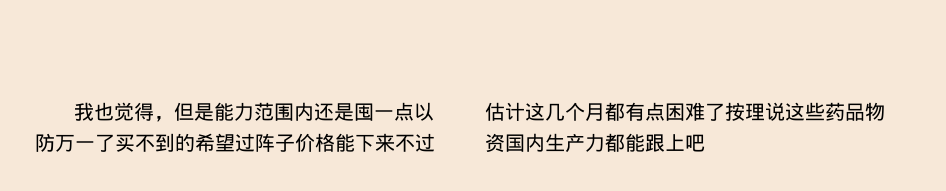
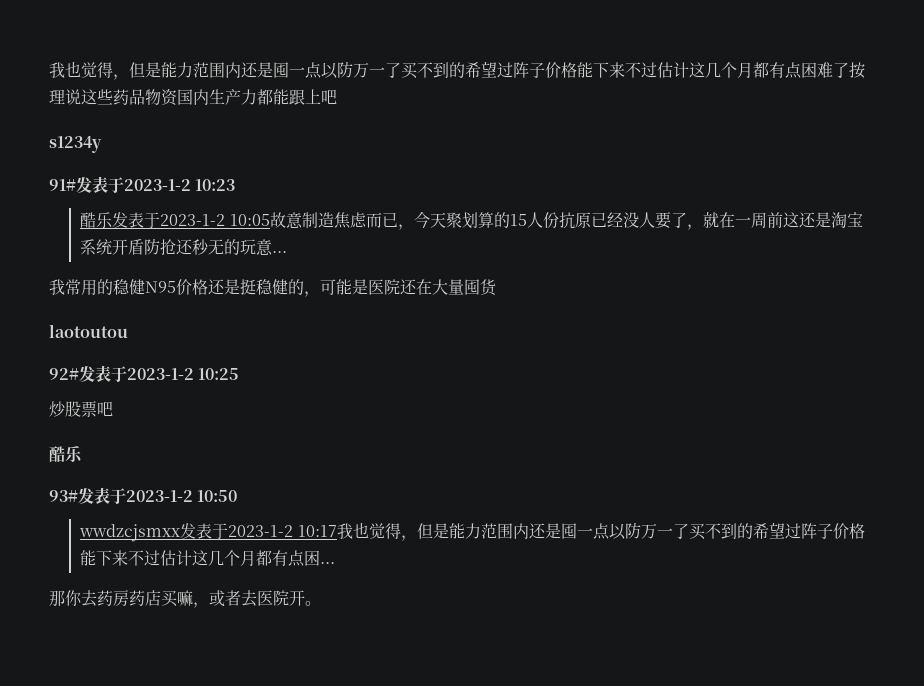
(705, 143) none -> [49,136,102,153] [49,176,236,193] [80,211,863,230] [80,238,288,256] [49,279,497,297] [49,324,128,338] [49,365,240,382] [49,401,113,417] [49,446,83,462] [49,487,238,504] [79,522,865,542] [80,550,336,567] [49,590,321,608] // s1234y // 91#发表于2023-1-2 10:23 // 酷乐发表于2023-1-2 10:05故意制造焦虑而已，今天聚划算的15人份抗原已经没人要了，就在一周前这还是淘宝系统开盾防抢还秒无的玩意... // 我常用的稳健N95价格还是挺稳健的，可能是医院还在大量囤货 // laotoutou // 92#发表于2023-1-2 10:25 // 炒股票吧 // 酷乐 // 93#发表于2023-1-2 10:50 // wwdzcjsmxx发表于2023-1-2 10:17我也觉得，但是能力范围内还是囤一点以防万一了买不到的希望过阵子价格能下来不过估计这几个月都有点困... // 那你去药房药店买嘛，或者去医院开。

